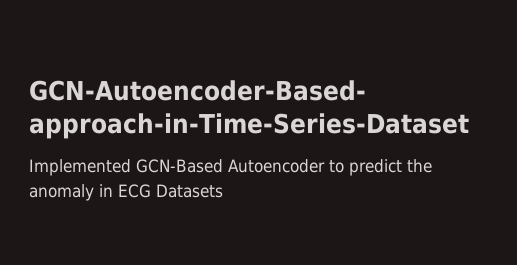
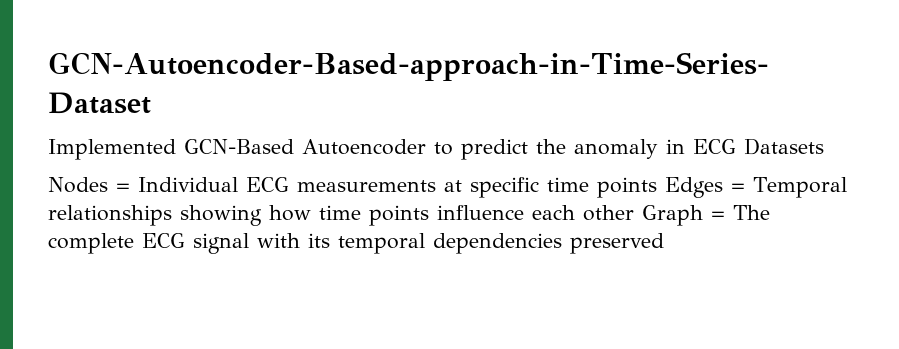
(223, 191) none -> [48,177,847,198] [48,205,770,226] [48,233,664,254] // Nodes = Individual ECG measurements at specific time points Edges = Temporal relationships showing how time points influence each other Graph = The complete ECG signal with its temporal dependencies preserved

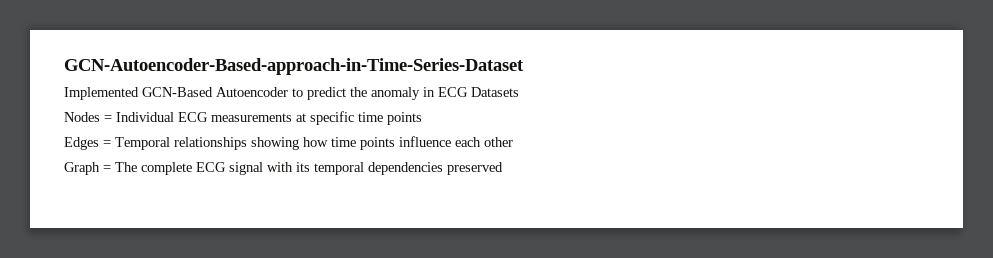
(657, 187) none -> (422, 118) //
(634, 213) none -> (513, 142) //

